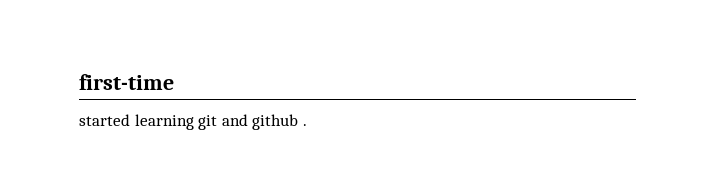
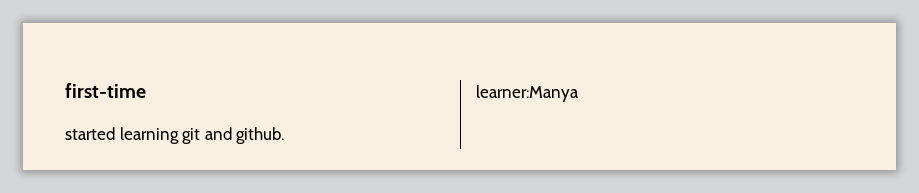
[252,114,307,130] github . -> [236,127,285,144] [476,85,579,102] github. // learner:Manya

